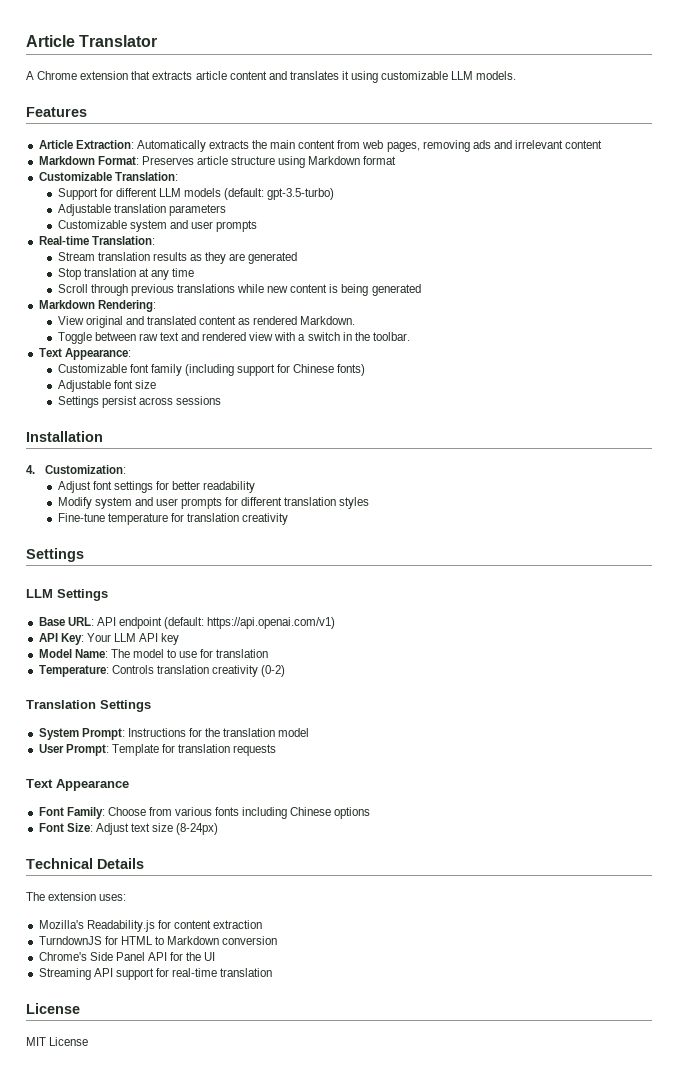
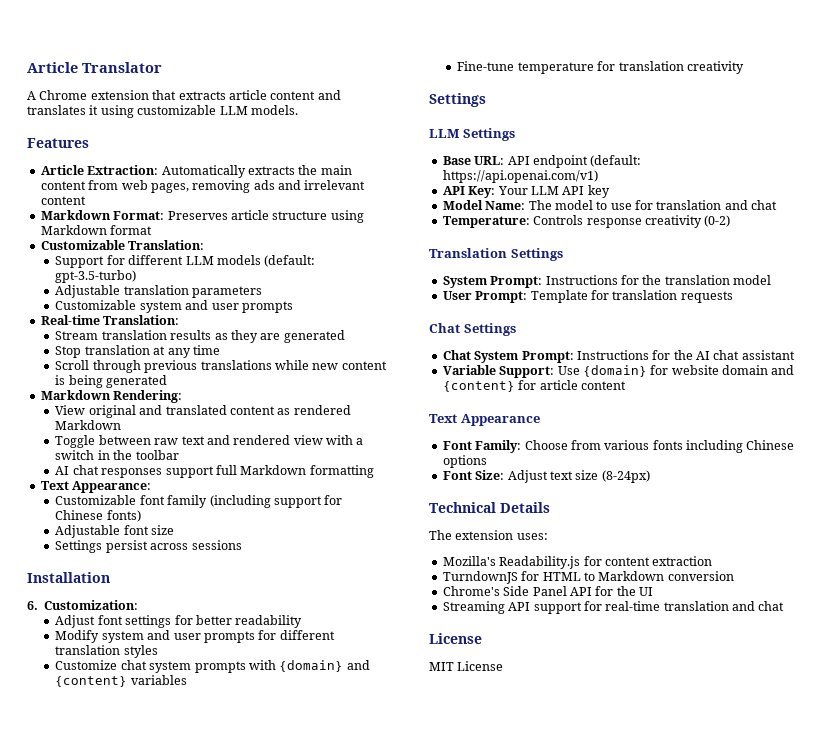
[300,316,356,325] Markdown. -> [55,420,122,430] Markdown
[372,332,410,341] toolbar. -> [135,450,179,460] [55,465,374,478] toolbar // AI chat responses support full Markdown formatting
[26,465,35,474] 4. -> [27,601,38,610] 6.
(370, 503) none -> [55,660,370,673] [55,675,187,687] // Customize chat system prompts with {domain} and {content} variables
(269, 653) none -> [724,200,778,210] and chat
[156,665,209,674] translation -> [586,218,642,228] response
(277, 750) none -> [429,323,516,336] [442,350,795,363] [442,365,795,378] [442,380,626,392] // Chat Settings // Chat System Prompt: Instructions for the AI chat assistant // Variable Support: Use {domain} for website domain and {content} for article content
(273, 972) none -> [732,601,785,611] and chat

